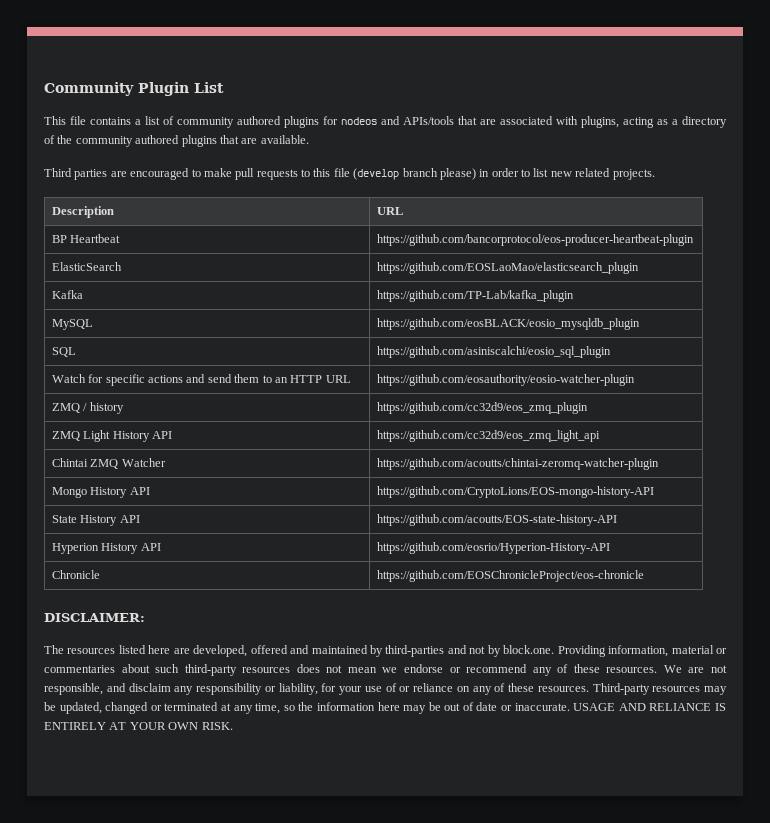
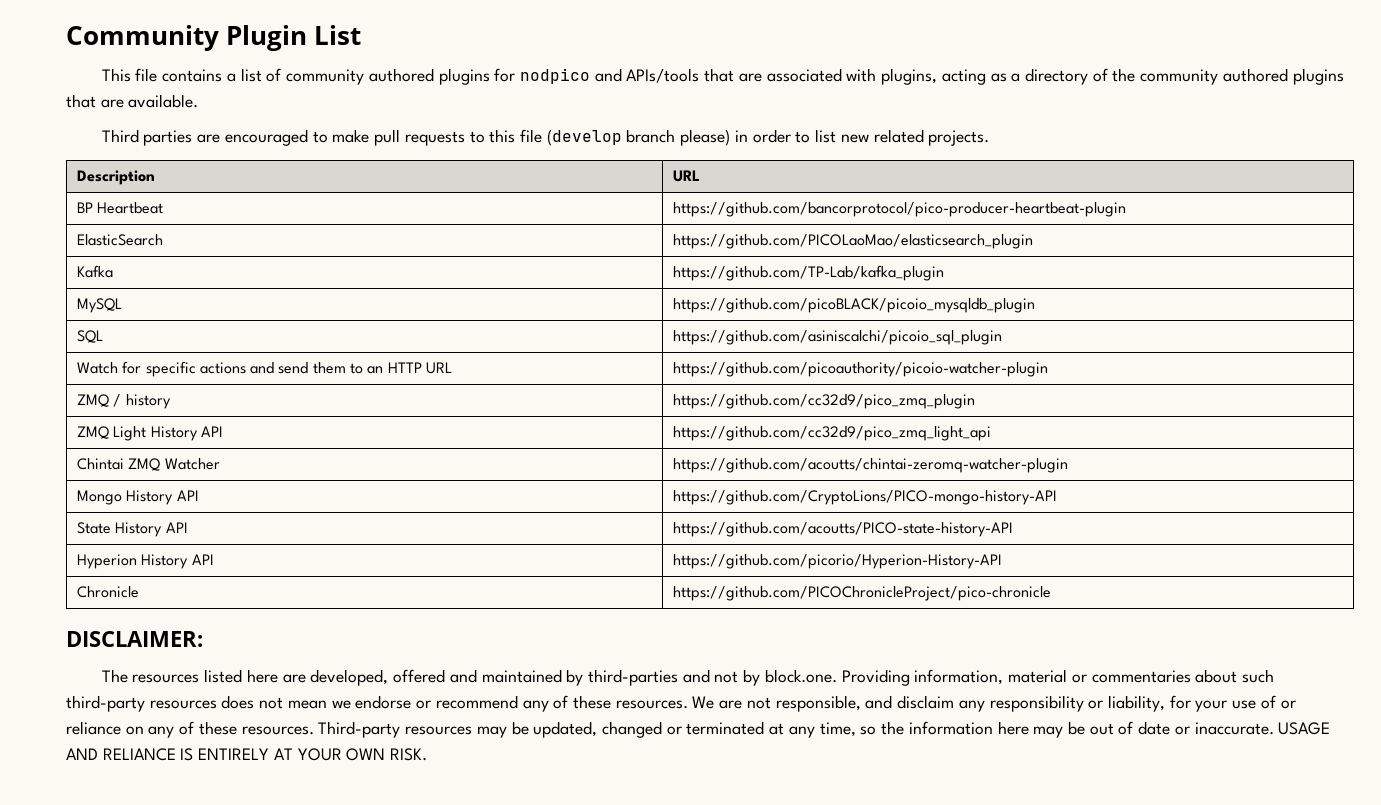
[341,117,377,125] nodeos -> [520,68,591,84] nodpico
[376,234,694,246] https://github.com/bancorprotocol/eos-producer-heartbeat-plugin -> [672,202,1126,217] https://github.com/bancorprotocol/pico-producer-heartbeat-plugin
[376,262,639,274] https://github.com/EOSLaoMao/elasticsearch_plugin -> [672,234,1033,249] https://github.com/PICOLaoMao/elasticsearch_plugin
[376,318,640,330] https://github.com/eosBLACK/eosio_mysqldb_plugin -> [672,298,1035,313] https://github.com/picoBLACK/picoio_mysqldb_plugin
[376,346,611,358] https://github.com/asiniscalchi/eosio_sql_plugin -> [672,330,1002,345] https://github.com/asiniscalchi/picoio_sql_plugin
[376,374,635,386] https://github.com/eosauthority/eosio-watcher-plugin -> [672,362,1048,377] https://github.com/picoauthority/picoio-watcher-plugin
[376,402,588,414] https://github.com/cc32d9/eos_zmq_plugin -> [672,394,975,409] https://github.com/cc32d9/pico_zmq_plugin
[376,430,600,442] https://github.com/cc32d9/eos_zmq_light_api -> [672,426,991,441] https://github.com/cc32d9/pico_zmq_light_api
[376,486,654,498] https://github.com/CryptoLions/EOS-mongo-history-API -> [672,490,1057,505] https://github.com/CryptoLions/PICO-mongo-history-API
[376,514,617,526] https://github.com/acoutts/EOS-state-history-API -> [672,522,1013,537] https://github.com/acoutts/PICO-state-history-API
[376,542,610,554] https://github.com/eosrio/Hyperion-History-API -> [672,554,1002,569] https://github.com/picorio/Hyperion-History-API
[376,570,644,582] https://github.com/EOSChronicleProject/eos-chronicle -> [672,586,1051,601] https://github.com/PICOChronicleProject/pico-chronicle

